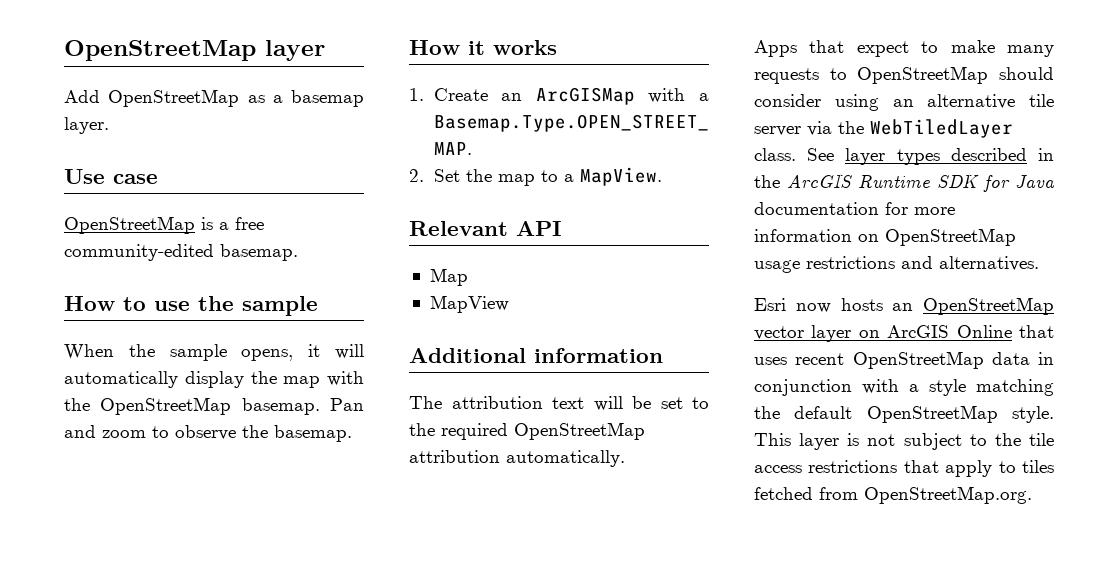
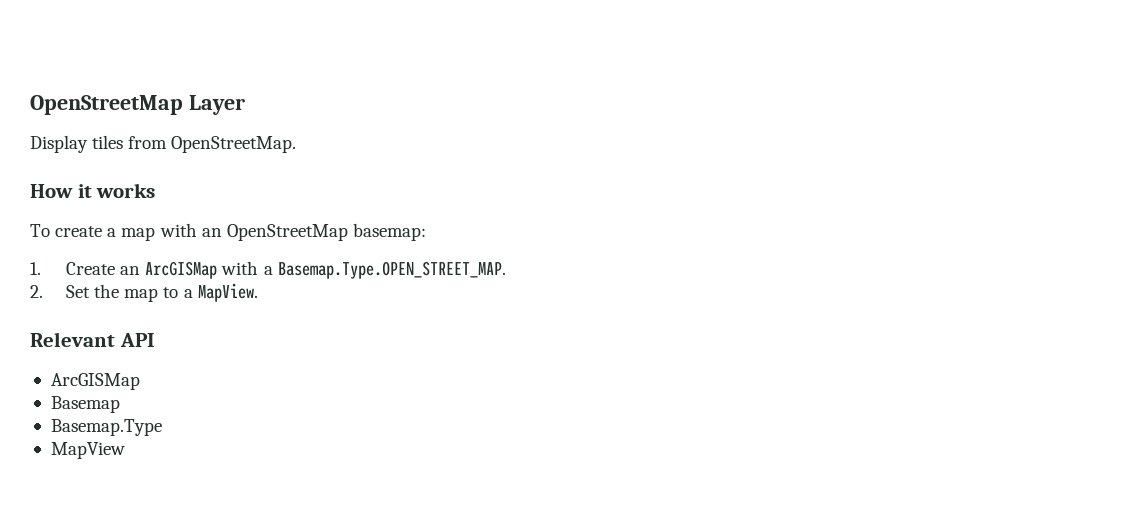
[64,40,325,61] [64,89,364,107] [64,117,109,134] [64,169,158,184] [64,216,264,234] [64,244,298,261] [64,296,318,316] [64,344,365,361] [64,371,364,388] [64,397,364,415] [64,425,352,442] [409,40,557,55] OpenStreetMap layer // Add OpenStreetMap as a basemap layer. // Use case // OpenStreetMap is a free community-edited basemap. // How to use the sample // When the sample opens, it will automatically display the map with the OpenStreetMap basemap. Pan and zoom to observe the basemap. // How it works -> [30,95,245,115] [30,135,297,153] [30,183,156,198] [30,223,426,241] OpenStreetMap Layer // Display tiles from OpenStreetMap. // How it works // To create a map with an OpenStreetMap basemap:
[429,268,468,286] [429,295,509,313] [409,348,663,363] [409,396,709,411] [409,422,645,440] [409,450,625,467] [754,40,1054,57] [754,66,1054,84] [754,94,1054,111] [754,119,1013,138] [754,148,1054,165] [754,174,1055,192] [754,202,955,215] [754,228,1016,246] [754,256,1039,273] [754,297,1054,315] [754,325,1054,342] [754,351,1054,369] [754,379,1054,396] [754,405,1054,423] [754,433,1054,450] [754,460,1054,477] [754,486,1032,504] Map // MapView // Additional information // The attribution text will be set to the required OpenStreetMap attribution automatically. // Apps that expect to make many requests to OpenStreetMap should consider using an alternative tile server via the WebTiledLayer class. See layer types described in the ArcGIS Runtime SDK for Java documentation for more information on OpenStreetMap usage restrictions and alternatives. // Esri now hosts an OpenStreetMap vector layer on ArcGIS Online that uses recent OpenStreetMap data in conjunction with a style matching the default OpenStreetMap style. This layer is not subject to the tile access restrictions that apply to tiles fetched from OpenStreetMap.org. -> [50,373,140,390] [50,396,120,413] [50,419,162,436] [50,442,125,459] ArcGISMap // Basemap // Basemap.Type // MapView

